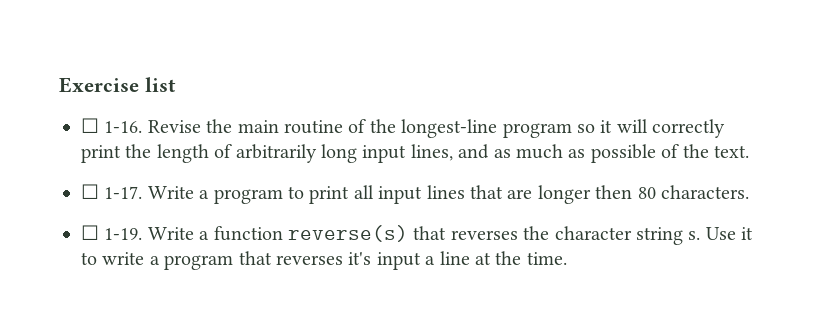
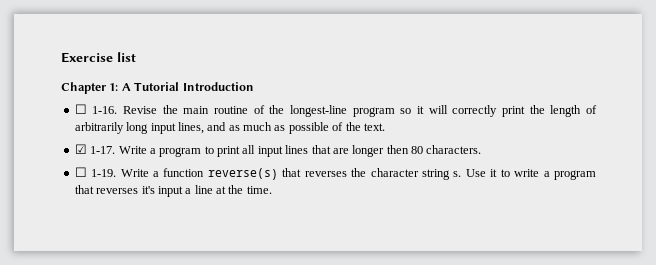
(176, 84) none -> [61,82,254,94] // Chapter 1: A Tutorial Introduction
[81,184,99,199] ☐ -> [74,144,87,154] ☑

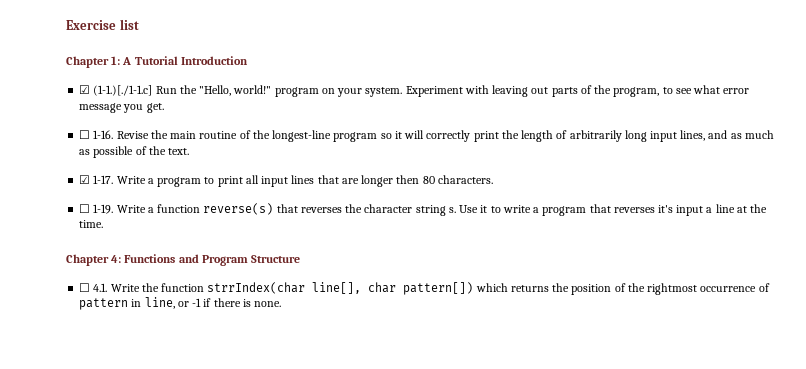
(254, 86) none -> [79,85,750,97] [79,103,164,113] // ☑ (1-1.)[./1-1.c] Run the "Hello, world!" program on your system. Experiment with leaving out parts of the program, to see what error message you get.
(272, 190) none -> [66,254,301,266] [79,282,770,295] [79,297,282,310] // Chapter 4: Functions and Program Structure // ☐ 4.1. Write the function strrIndex(char line[], char pattern[]) which returns the position of the rightmost occurrence of pattern in line, or -1 if there is none.

